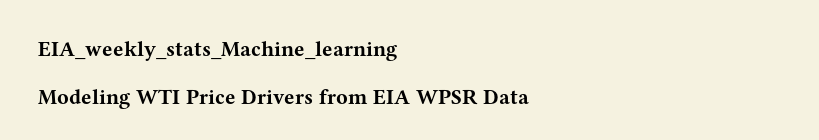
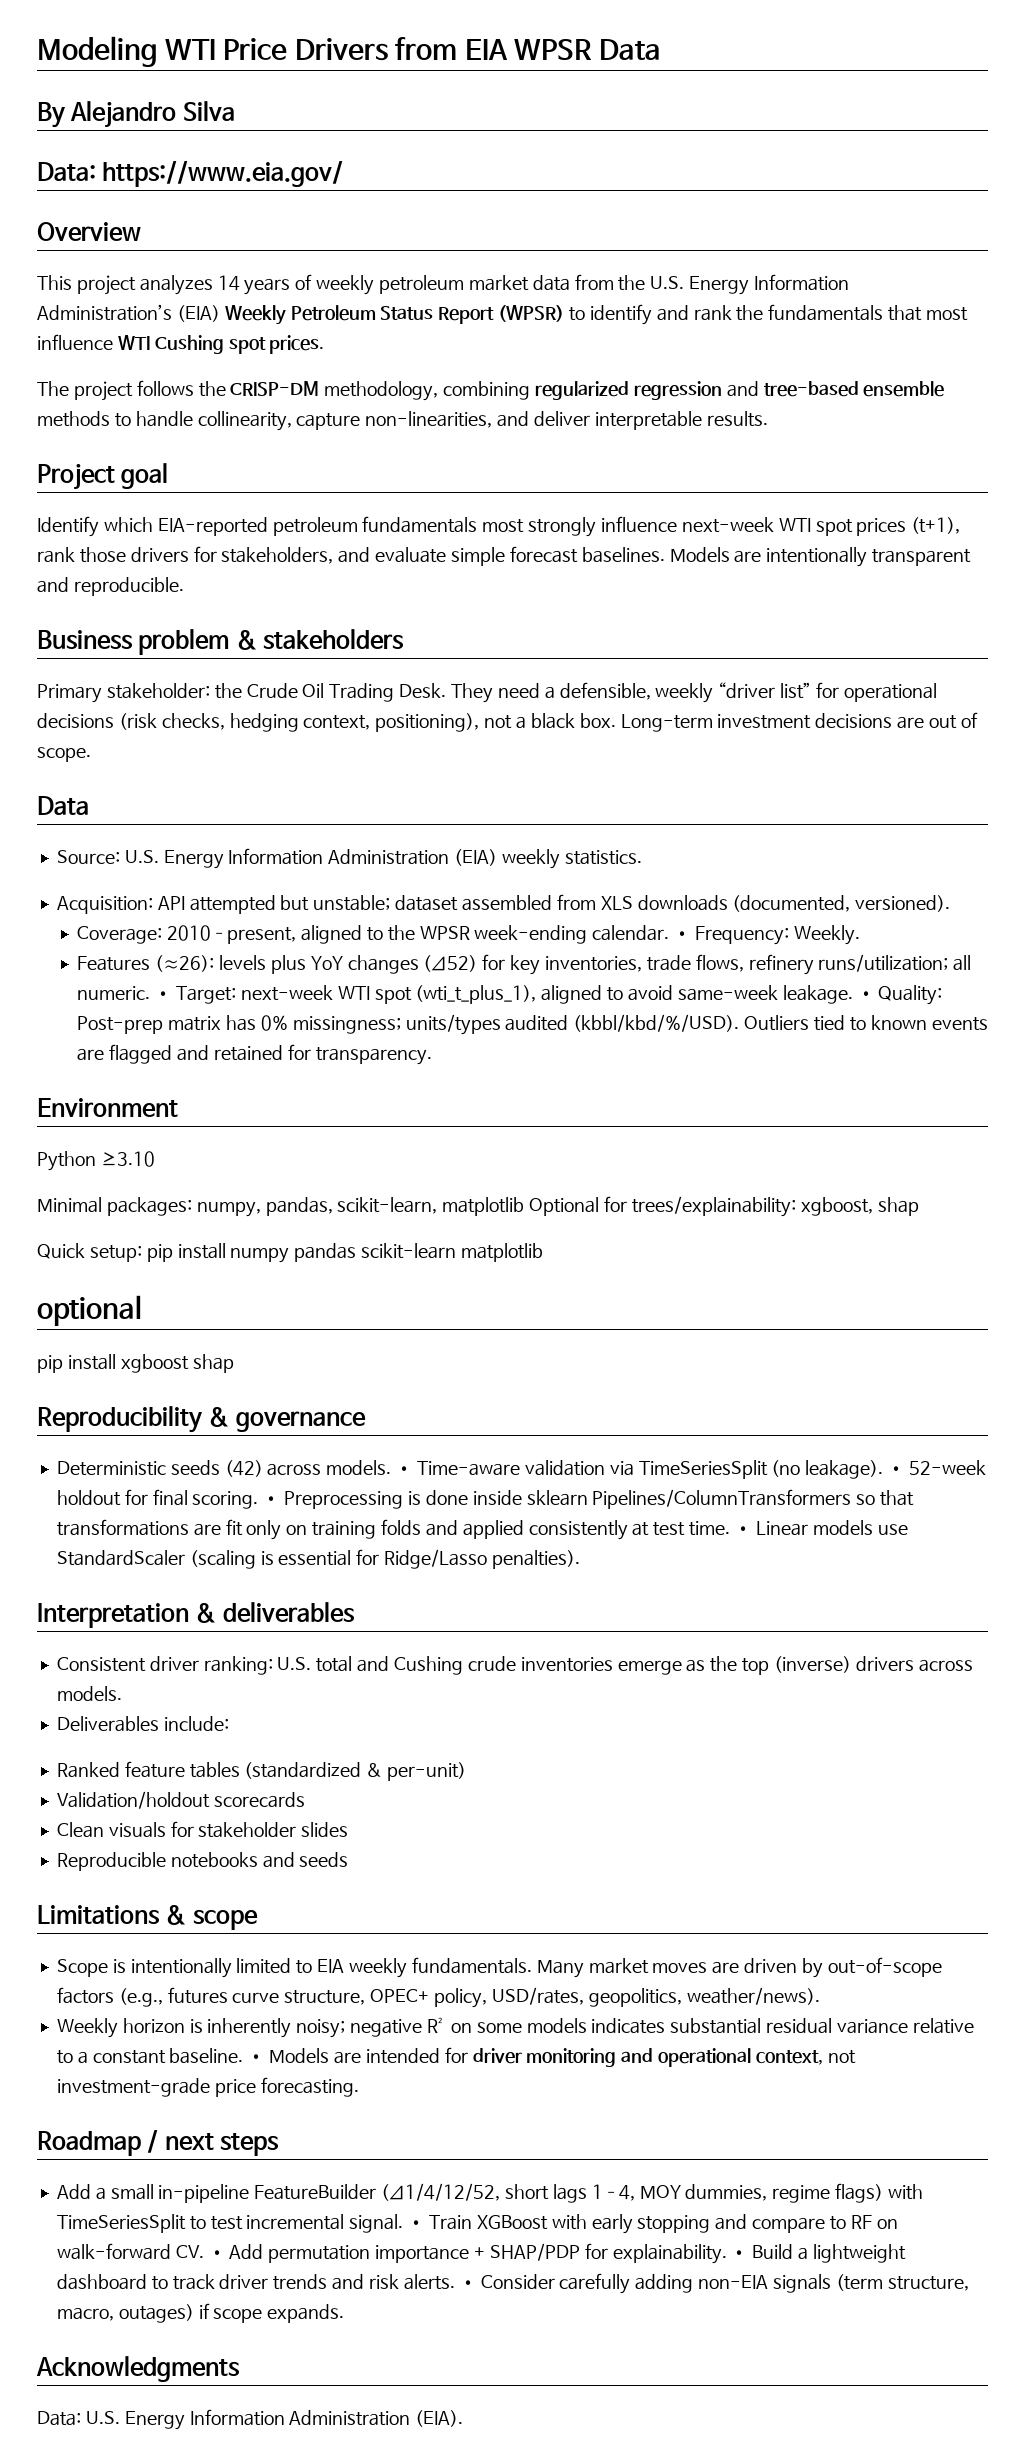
[38,41,397,61] EIA_weekly_stats_Machine_learning // -> (37, 51) none
(529, 96) none -> [37,101,235,128] [37,161,344,187] [37,222,141,241] [37,274,850,295] [37,304,968,325] [37,334,325,354] [37,380,945,401] [37,411,768,431] [37,463,169,490] [37,516,961,537] [37,546,972,567] [37,577,184,596] [37,629,405,655] [37,682,937,703] [37,712,978,732] [37,747,91,762] [37,796,89,815] [56,848,642,869] [56,894,951,914] [77,925,860,945] [77,954,972,975] [77,985,943,1005] [77,1014,988,1035] [77,1044,432,1065] [37,1098,178,1117] [37,1151,155,1171] [37,1196,919,1217] [37,1243,543,1263] [37,1295,142,1326] [37,1354,234,1373] [37,1406,366,1433] [56,1460,986,1479] [56,1489,915,1509] [56,1519,908,1540] [56,1549,580,1569] [37,1602,355,1628] [56,1656,973,1675] [56,1686,122,1701] [56,1716,229,1732] [56,1761,467,1781] [56,1791,305,1809] [56,1821,349,1838] [56,1852,349,1871] [37,1905,258,1930] [56,1957,942,1978] [56,1987,820,2008] [56,2017,974,2038] [56,2047,856,2067] [56,2077,359,2097] [37,2130,280,2156] [56,2183,923,2203] [56,2214,898,2234] [56,2243,906,2264] [56,2273,969,2294] [56,2303,345,2323] [36,2356,240,2382] [37,2409,464,2430] // By Alejandro Silva // Data: https://www.eia.gov/ // Overview // This project analyzes 14 years of weekly petroleum market data from the U.S. Energy Information Administration’s (EIA) Weekly Petroleum Status Report (WPSR) to identify and rank the fundamentals that most influence WTI Cushing spot prices. // The project follows the CRISP-DM methodology, combining regularized regression and tree-based ensemble methods to handle collinearity, capture non-linearities, and deliver interpretable results. // Project goal // Identify which EIA-reported petroleum fundamentals most strongly influence next-week WTI spot prices (t+1), rank those drivers for stakeholders, and evaluate simple forecast baselines. Models are intentionally transparent and reproducible. // Business problem & stakeholders // Primary stakeholder: the Crude Oil Trading Desk. They need a defensible, weekly “driver list” for operational decisions (risk checks, hedging context, positioning), not a black box. Long-term investment decisions are out of scope. // Data // Source: U.S. Energy Information Administration (EIA) weekly statistics. // Acquisition: API attempted but unstable; dataset assembled from XLS downloads (documented, versioned). // Coverage: 2010–present, aligned to the WPSR week-ending calendar. • Frequency: Weekly. // Features (≈26): levels plus YoY changes (Δ52) for key inventories, trade flows, refinery runs/utilization; all numeric. • Target: next-week WTI spot (wti_t_plus_1), aligned to avoid same-week leakage. • Quality: Post-prep matrix has 0% missingness; units/types audited (kbbl/kbd/%/USD). Outliers tied to known events are flagged and retained for transparency. // Environment // Python ≥3.10 // Minimal packages: numpy, pandas, scikit-learn, matplotlib Optional for trees/explainability: xgboost, shap // Quick setup: pip install numpy pandas scikit-learn matplotlib // optional // pip install xgboost shap // Reproducibility & governance // Deterministic seeds (42) across models. • Time-aware validation via TimeSeriesSplit (no leakage). • 52-week holdout for final scoring. • Preprocessing is done inside sklearn Pipelines/ColumnTransformers so that transformations are fit only on training folds and applied consistently at test time. • Linear models use StandardScaler (scaling is essential for Ridge/Lasso penalties). // Interpretation & deliverables // Consistent driver ranking: U.S. total and Cushing crude inventories emerge as the top (inverse) drivers across models. // Deliverables include: // Ranked feature tables (standardized & per-unit) // Validation/holdout scorecards // Clean visuals for stakeholder slides // Reproducible notebooks and seeds // Limitations & scope // Scope is intentionally limited to EIA weekly fundamentals. Many market moves are driven by out-of-scope factors (e.g., futures curve structure, OPEC+ policy, USD/rates, geopolitics, weather/news). // Weekly horizon is inherently noisy; negative R² on some models indicates substantial residual variance relative to a constant baseline. • Models are intended for driver monitoring and operational context, not investment-grade price forecasting. // Roadmap / next steps // Add a small in-pipeline FeatureBuilder (Δ1/4/12/52, short lags 1–4, MOY dummies, regime flags) with TimeSeriesSplit to test incremental signal. • Train XGBoost with early stopping and compare to RF on walk-forward CV. • Add permutation importance + SHAP/PDP for explainability. • Build a lightweight dashboard to track driver trends and risk alerts. • Consider carefully adding non-EIA signals (term structure, macro, outages) if scope expands. // Acknowledgments // Data: U.S. Energy Information Administration (EIA).

